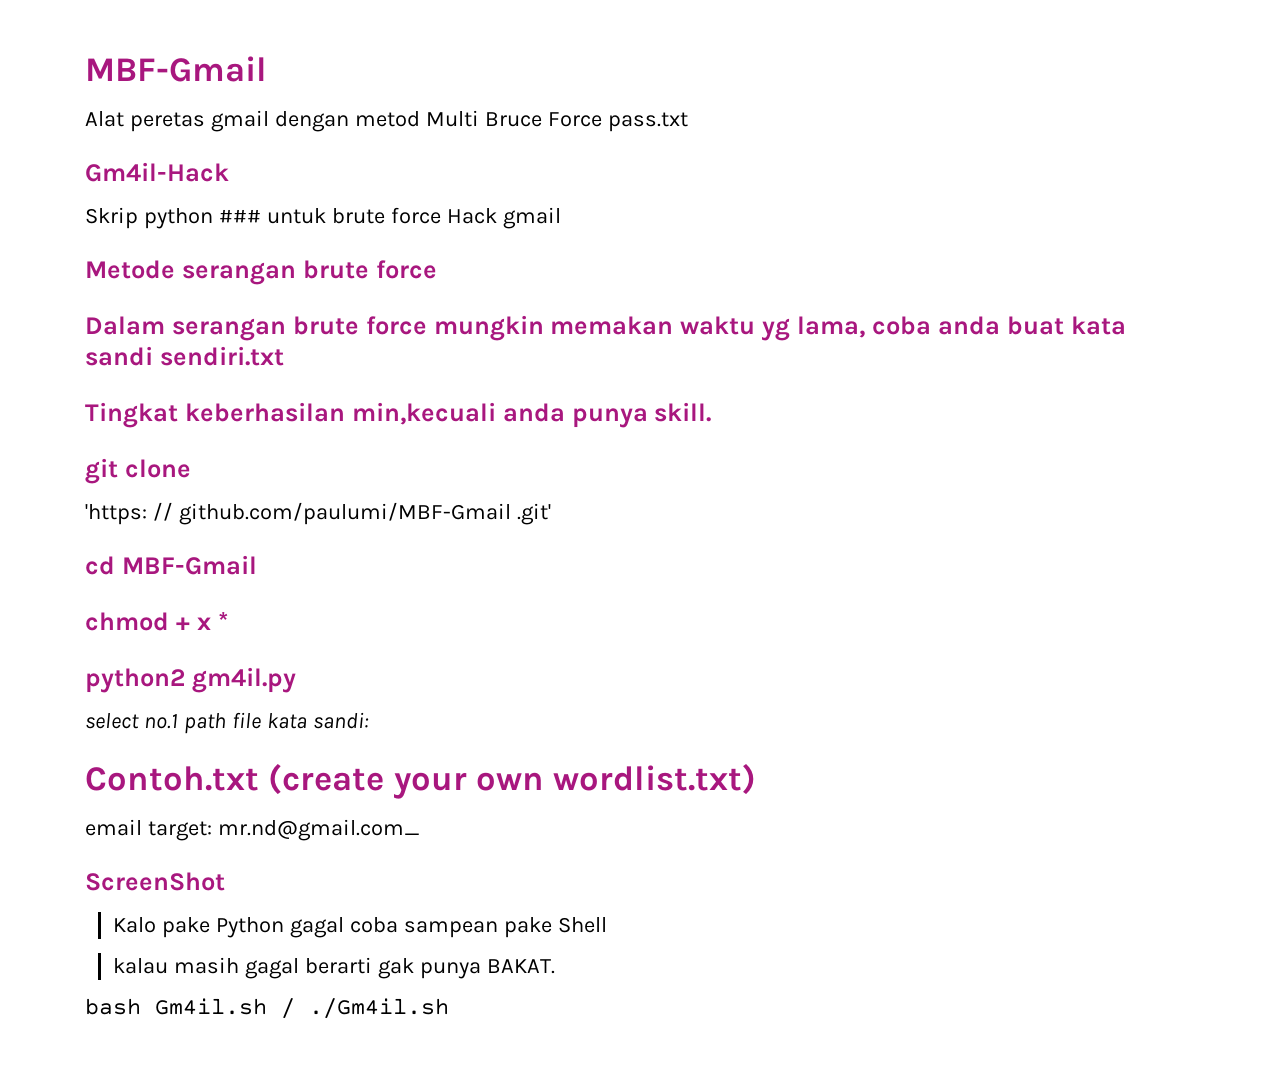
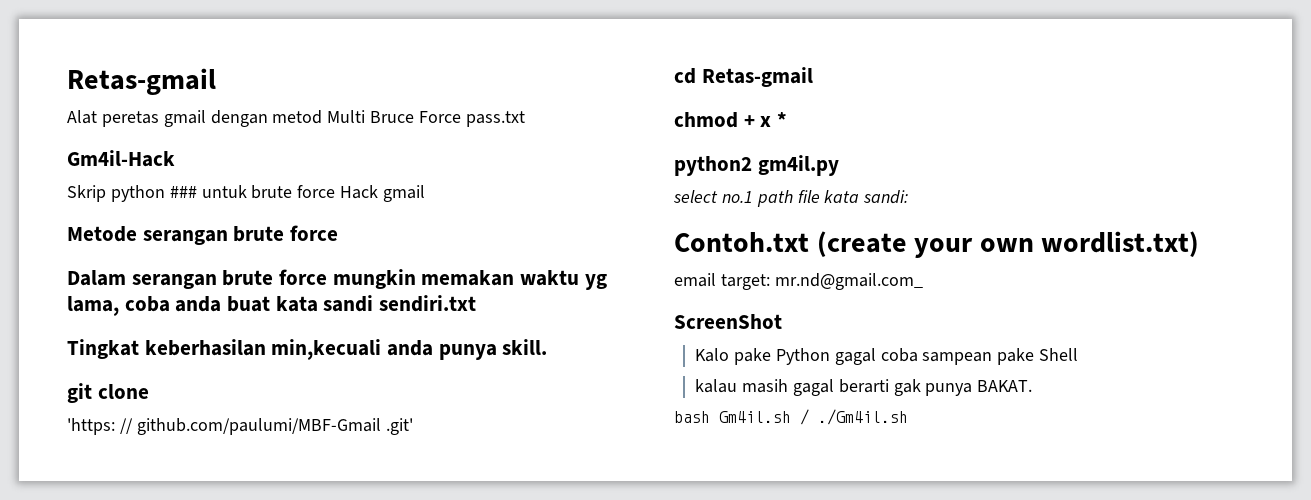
[85,56,267,82] MBF-Gmail -> [67,68,216,95] Retas-gmail
[121,555,257,575] MBF-Gmail -> [701,67,813,87] Retas-gmail

